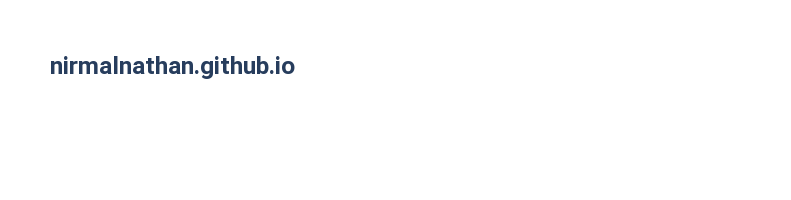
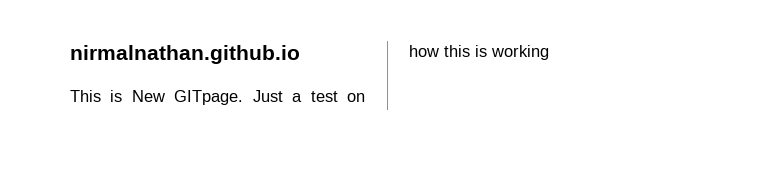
(295, 67) none -> [70,90,365,105] [409,45,549,60] // This is New GITpage. Just a test on how this is working

